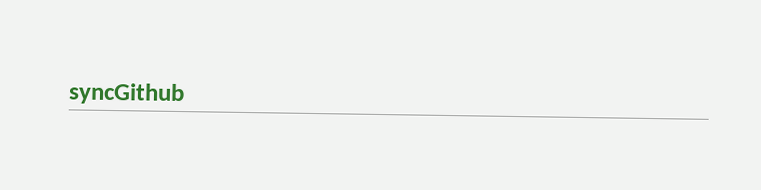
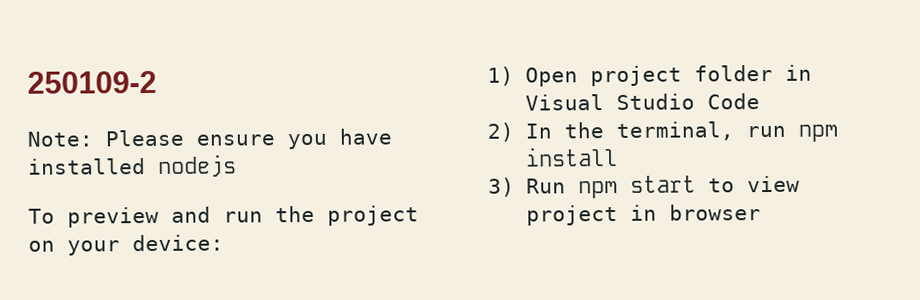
[68,82,185,106] syncGithub -> [27,70,157,94] [27,128,392,150] [28,154,237,177] [28,205,419,228] [28,234,224,256] [487,64,813,87] [525,93,761,111] [487,121,839,142] [525,146,619,167] [488,175,801,199] [526,204,762,226] 250109-2 // Note: Please ensure you have installed nodejs // To preview and run the project on your device: // 1) Open project folder in Visual Studio Code // 2) In the terminal, run npm install // 3) Run npm start to view project in browser

